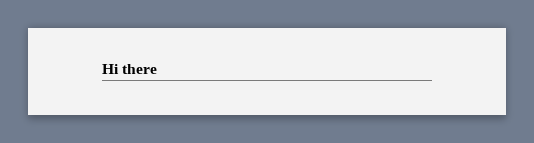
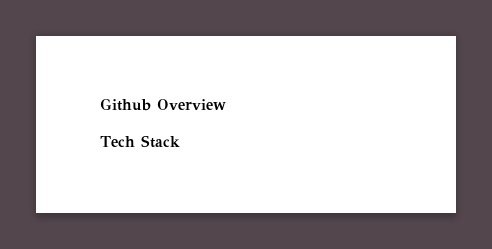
[102,64,158,74] Hi there -> [100,98,226,111] [100,135,180,148] Github Overview // Tech Stack

